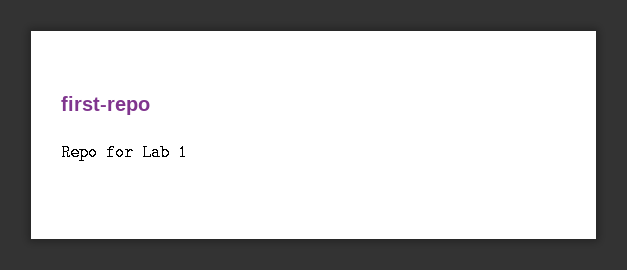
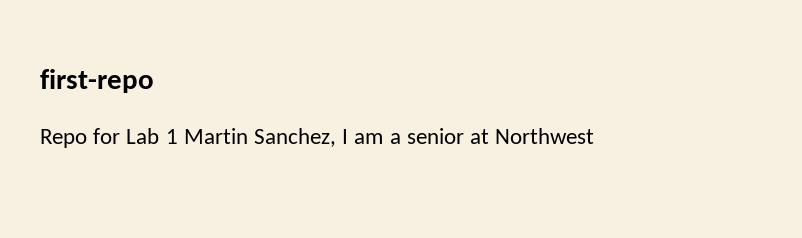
(188, 152) none -> [183,128,595,147] Martin Sanchez, I am a senior at Northwest

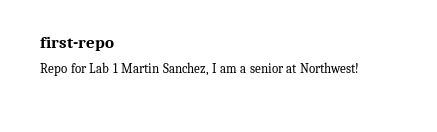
[495,128,595,144] Northwest -> [299,62,359,73] Northwest!

